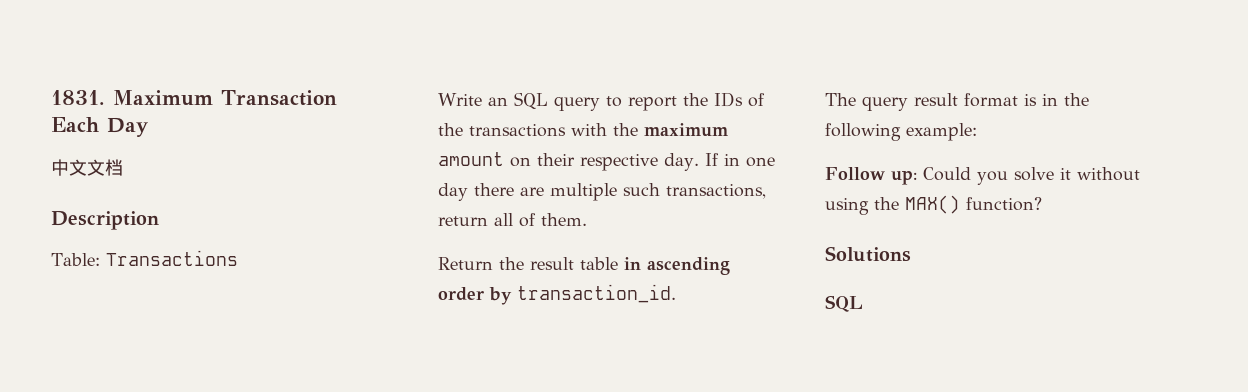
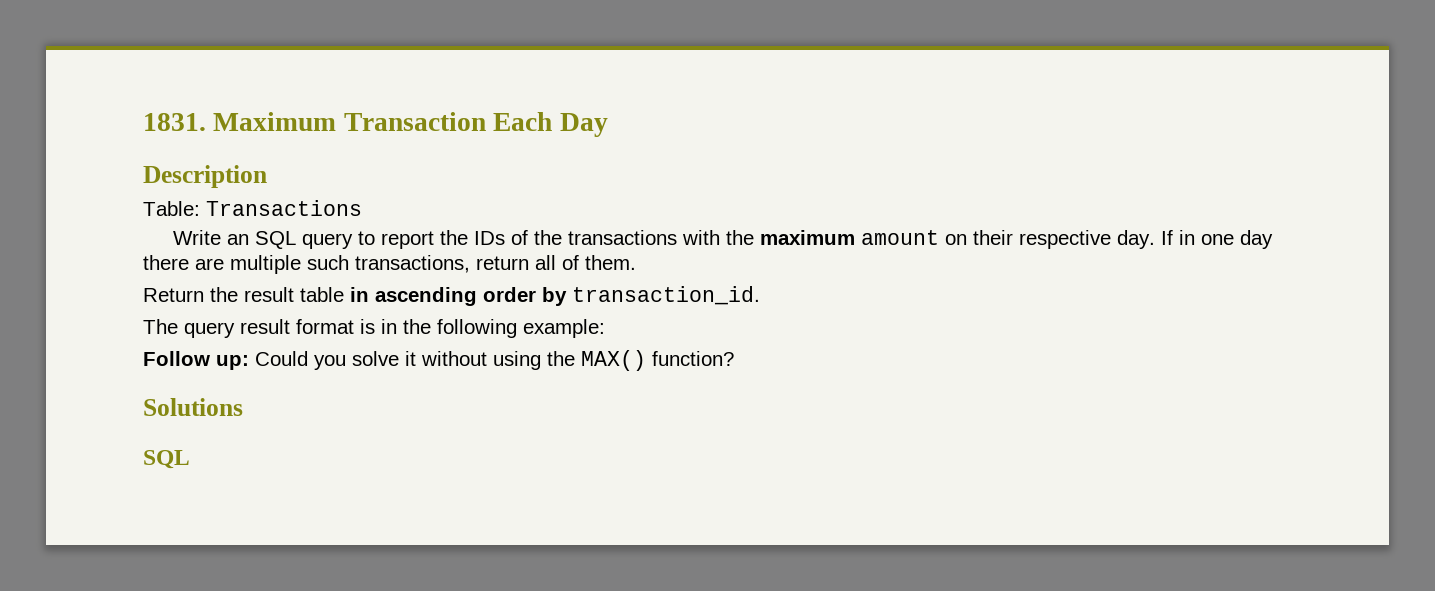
[51,159,123,176] // 中文文档 -> (608, 125) none

